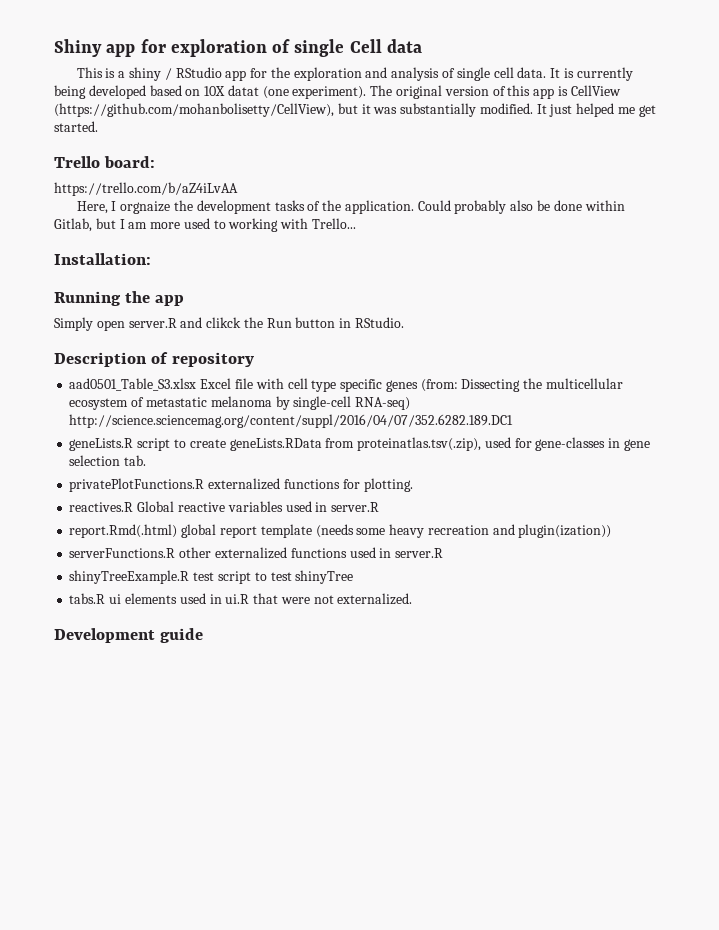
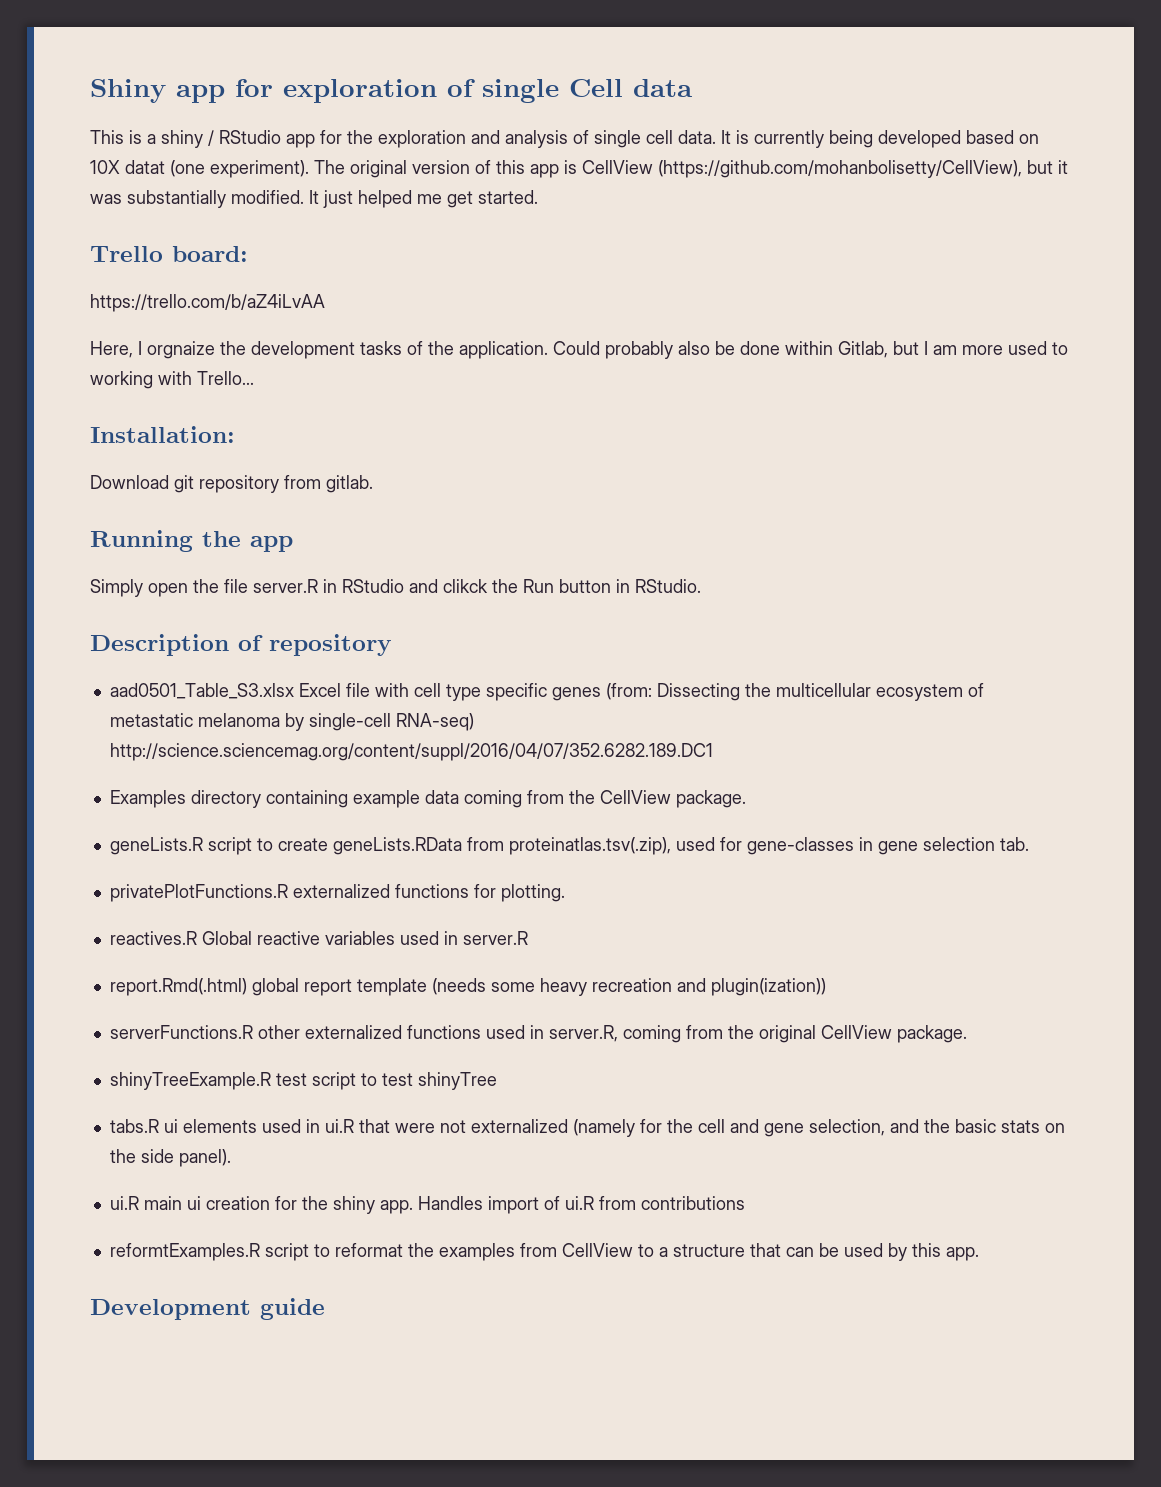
(151, 259) none -> [90,475,373,493] // Download git repository from gitlab.
[128,318,177,328] server.R -> [193,579,404,593] the file server.R in RStudio
(514, 421) none -> [109,790,746,808] // Examples directory containing example data coming from the CellView package.
[395,548,444,558] server.R -> [548,1025,967,1043] server.R, coming from the original CellView package.
[337,593,413,605] externalized. -> [470,1119,1065,1137] [109,1149,231,1167] [109,1196,745,1214] [109,1243,979,1261] externalized (namely for the cell and gene selection, and the basic stats on the side panel). // ui.R main ui creation for the shiny app. Handles import of ui.R from contributions // reformtExamples.R script to reformat the examples from CellView to a structure that can be used by this app.

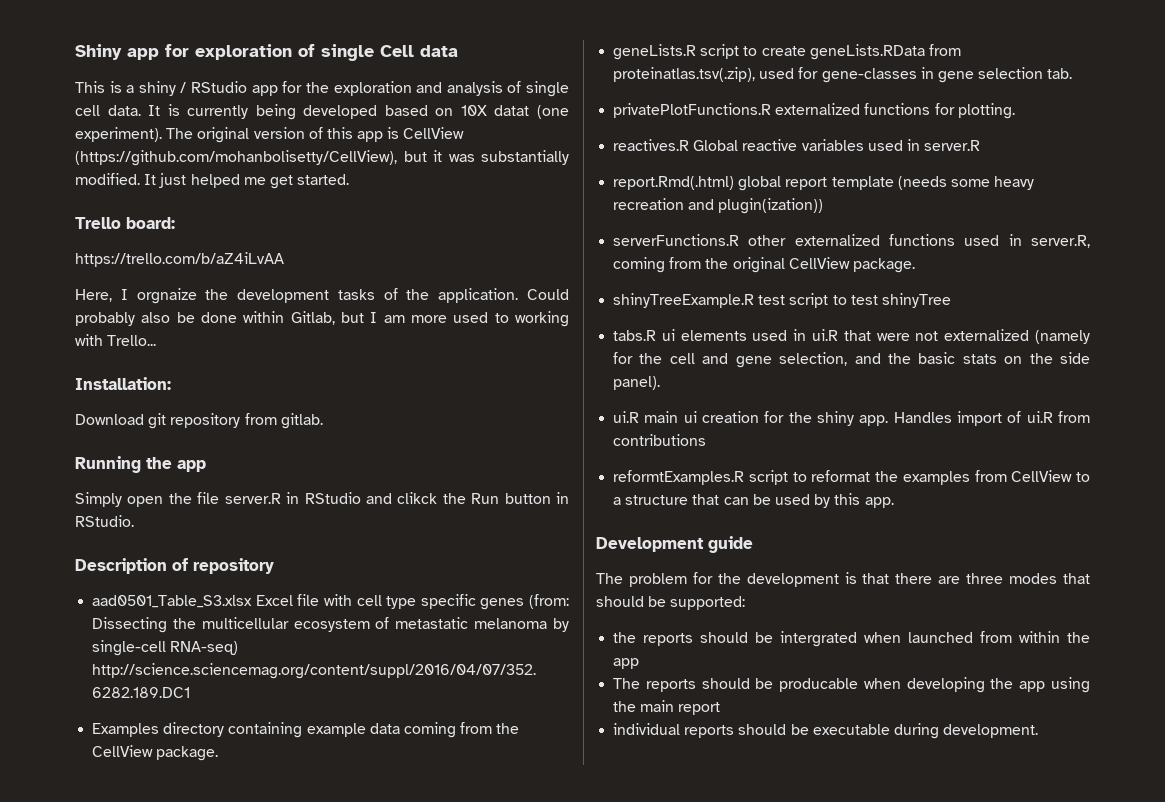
(325, 1309) none -> [596,572,1090,587] [596,596,746,610] [613,631,1090,647] [613,658,640,669] [613,677,1090,693] [613,700,721,715] [613,723,1039,739] // The problem for the development is that there are three modes that should be supported: // the reports should be intergrated when launched from within the app // The reports should be producable when developing the app using the main report // individual reports should be executable during development.

